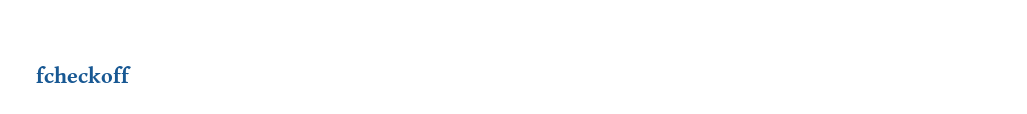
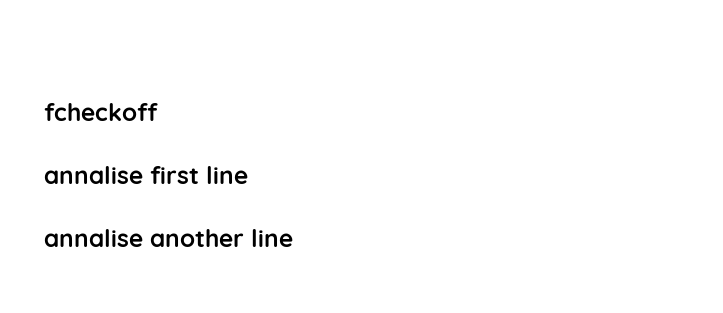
(131, 74) none -> [44,166,248,184] [44,229,293,247] // annalise first line // annalise another line

